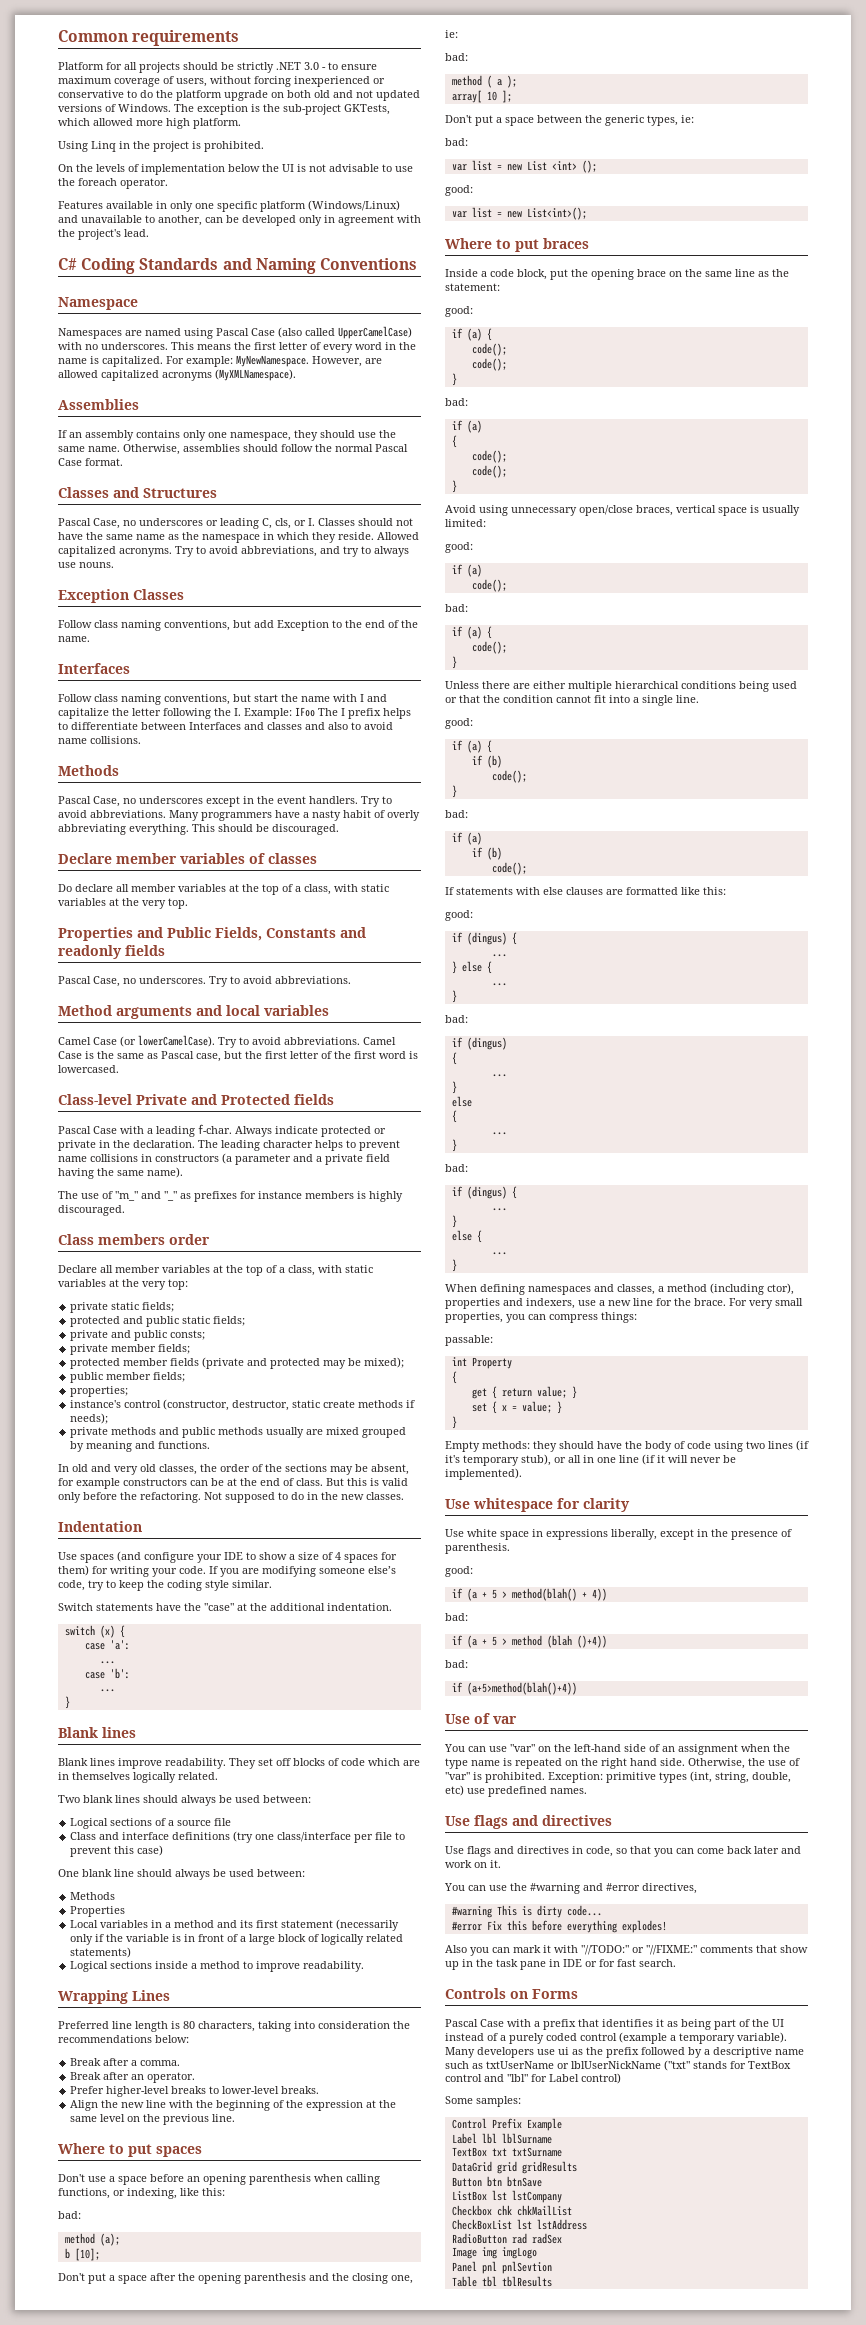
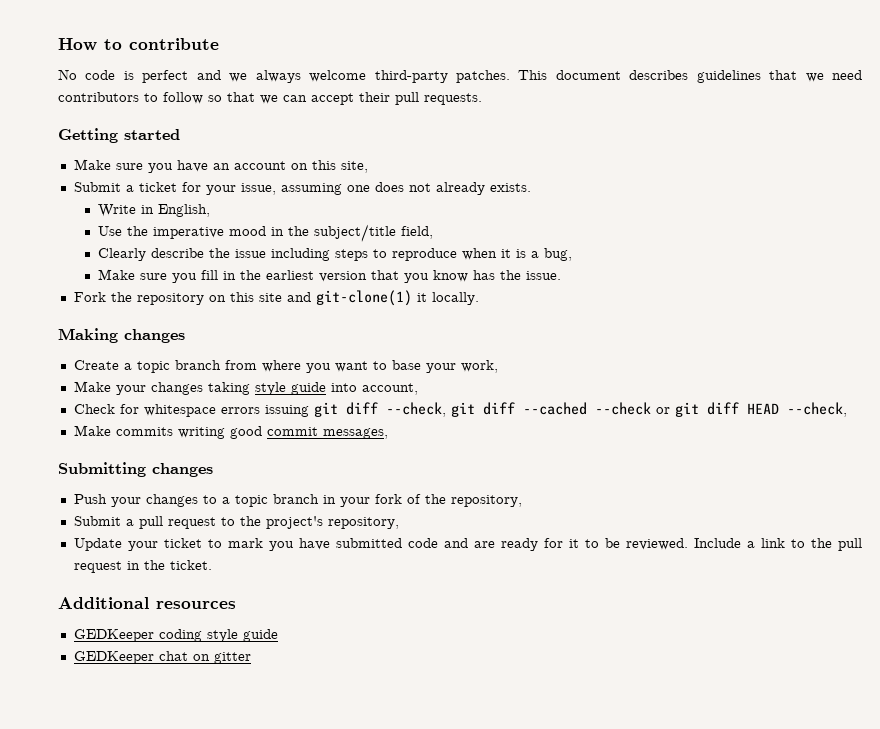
[58,30,240,46] [58,62,377,73] [58,76,385,87] [58,90,420,101] [58,104,390,115] [58,118,241,129] [58,141,264,152] [58,164,413,175] [58,178,168,189] [58,200,400,212] [58,215,421,226] [58,229,149,240] [58,258,417,274] [58,297,138,310] [58,326,412,339] [58,342,416,353] [58,355,382,367] [58,369,296,381] [58,399,139,410] [58,430,396,441] [58,444,408,455] [58,458,123,466] [58,487,217,498] [58,518,413,529] [58,532,419,543] [58,546,409,557] [58,562,114,568] [58,589,184,603] [58,620,418,631] [58,636,90,642] [58,663,130,674] [58,694,387,705] [58,707,411,719] [58,722,393,730] [58,736,141,744] [58,765,119,776] [58,796,392,807] [58,810,420,821] [58,824,339,835] [58,853,317,864] [58,884,389,895] [58,898,188,909] [58,927,366,941] [58,945,165,959] [58,976,351,987] [58,1005,329,1019] [58,1035,396,1048] [58,1051,418,1062] [58,1065,119,1073] [58,1094,334,1105] [58,1124,386,1137] [58,1140,400,1151] [58,1153,390,1165] [58,1167,183,1179] [58,1191,403,1202] [58,1205,125,1216] [58,1234,210,1245] [58,1265,373,1276] [58,1279,188,1290] [70,1302,175,1313] [70,1316,246,1327] [70,1330,206,1341] [70,1344,191,1355] [70,1357,405,1369] [70,1372,186,1383] [70,1386,129,1397] [70,1399,416,1411] [70,1413,109,1424] [70,1427,407,1438] [70,1441,211,1452] [58,1464,409,1475] [58,1478,408,1489] [58,1492,404,1503] [58,1521,142,1532] [58,1551,397,1563] [58,1565,396,1577] [58,1580,272,1591] [58,1603,392,1611] [64,1625,125,1638] [84,1640,130,1650] [99,1661,115,1664] [84,1668,130,1679] [99,1689,115,1692] [64,1696,70,1709] [58,1727,136,1738] [58,1758,420,1769] [58,1772,218,1783] [58,1795,311,1806] [70,1818,232,1829] [70,1831,406,1843] [70,1845,164,1857] [58,1869,305,1880] [70,1892,116,1900] [70,1906,126,1917] [70,1919,400,1931] [70,1934,404,1945] [70,1947,132,1958] [70,1961,365,1972] [58,1990,170,2004] [58,2021,410,2032] [58,2035,189,2043] [70,2058,181,2066] [70,2072,196,2083] [70,2086,320,2097] [70,2100,397,2111] [70,2114,236,2125] [58,2143,202,2157] [58,2174,380,2185] [58,2188,225,2199] [58,2211,81,2219] [64,2233,120,2246] [64,2248,100,2261] [58,2273,413,2284] [445,30,458,38] [445,53,468,61] [451,75,517,88] [451,90,512,103] [445,115,694,126] [445,138,468,146] [451,160,597,173] [445,185,473,196] [451,207,587,220] [445,238,589,252] [445,269,789,280] [445,283,500,291] [445,306,473,317] [451,328,492,341] [471,343,507,356] [471,358,507,371] [451,373,457,386] [445,398,468,406] [451,420,482,433] [451,435,457,448] [471,450,507,463] [471,465,507,478] [451,480,457,493] [445,505,800,516] [445,519,486,527] [445,542,473,553] [451,564,482,577] [471,579,507,592] [445,604,468,612] [451,626,492,639] [471,641,507,654] [451,656,457,669] [445,681,797,692] [445,695,699,706] [445,718,473,729] [451,740,492,753] [471,755,502,768] [491,770,527,783] [451,785,457,798] [445,810,468,818] [451,832,482,845] [471,847,502,860] [491,862,527,875] [445,887,726,895] [445,910,473,921] [451,932,517,945] [491,954,507,957] [451,961,492,974] [491,983,507,986] [451,990,457,1003] [445,1015,468,1023] [451,1037,507,1050] [451,1052,457,1065] [491,1074,507,1077] [451,1081,457,1094] [451,1096,472,1107] [451,1110,457,1123] [491,1132,507,1135] [451,1139,457,1152] [445,1164,468,1172] [451,1186,517,1199] [491,1208,507,1211] [451,1215,457,1228] [451,1230,482,1243] [491,1252,507,1255] [451,1259,457,1272] [445,1283,794,1295] [445,1298,803,1309] [445,1312,637,1323] [445,1335,493,1346] [451,1357,512,1369] [451,1371,457,1384] [471,1386,577,1399] [471,1401,562,1414] [451,1416,457,1429] [445,1440,809,1452] [445,1454,736,1466] [445,1468,522,1480] [445,1498,630,1512] [445,1529,792,1540] [445,1543,510,1554] [445,1566,473,1577] [451,1588,607,1601] [445,1613,468,1621] [451,1635,607,1648] [445,1660,468,1668] [451,1682,577,1695] [445,1713,517,1724] [444,1744,790,1755] [445,1758,800,1769] [445,1771,791,1783] [445,1785,587,1797] [445,1815,612,1829] [445,1846,801,1857] [445,1860,501,1868] [444,1883,697,1894] [451,1905,602,1918] [451,1920,667,1933] [445,1945,808,1956] [445,1959,676,1970] [445,1988,578,1999] [445,2019,784,2030] [445,2032,787,2044] [445,2047,804,2058] [445,2060,791,2071] [445,2073,621,2084] [445,2096,521,2107] [451,2118,562,2131] [451,2133,552,2144] [451,2147,562,2157] [451,2161,577,2174] [451,2176,542,2187] [451,2190,562,2203] [451,2205,572,2216] [451,2219,587,2230] [451,2233,562,2244] [451,2247,537,2259] [451,2261,552,2274] [451,2276,552,2287] Common requirements // Platform for all projects should be strictly .NET 3.0 - to ensure maximum coverage of users, without forcing inexperienced or conservative to do the platform upgrade on both old and not updated versions of Windows. The exception is the sub-project GKTests, which allowed more high platform. // Using Linq in the project is prohibited. // On the levels of implementation below the UI is not advisable to use the foreach operator. // Features available in only one specific platform (Windows/Linux) and unavailable to another, can be developed only in agreement with the project's lead. // C# Coding Standards and Naming Conventions // Namespace // Namespaces are named using Pascal Case (also called UpperCamelCase) with no underscores. This means the first letter of every word in the name is capitalized. For example: MyNewNamespace. However, are allowed capitalized acronyms (MyXMLNamespace). // Assemblies // If an assembly contains only one namespace, they should use the same name. Otherwise, assemblies should follow the normal Pascal Case format. // Classes and Structures // Pascal Case, no underscores or leading C, cls, or I. Classes should not have the same name as the namespace in which they reside. Allowed capitalized acronyms. Try to avoid abbreviations, and try to always use nouns. // Exception Classes // Follow class naming conventions, but add Exception to the end of the name. // Interfaces // Follow class naming conventions, but start the name with I and capitalize the letter following the I. Example: IFoo The I prefix helps to differentiate between Interfaces and classes and also to avoid name collisions. // Methods // Pascal Case, no underscores except in the event handlers. Try to avoid abbreviations. Many programmers have a nasty habit of overly abbreviating everything. This should be discouraged. // Declare member variables of classes // Do declare all member variables at the top of a class, with static variables at the very top. // Properties and Public Fields, Constants and readonly fields // Pascal Case, no underscores. Try to avoid abbreviations. // Method arguments and local variables // Camel Case (or lowerCamelCase). Try to avoid abbreviations. Camel Case is the same as Pascal case, but the first letter of the first word is lowercased. // Class-level Private and Protected fields // Pascal Case with a leading f-char. Always indicate protected or private in the declaration. The leading character helps to prevent name collisions in constructors (a parameter and a private field having the same name). // The use of "m_" and "_" as prefixes for instance members is highly discouraged. // Class members order // Declare all member variables at the top of a class, with static variables at the very top: // private static fields; // protected and public static fields; // private and public consts; // private member fields; // protected member fields (private and protected may be mixed); // public member fields; // properties; // instance's control (constructor, destructor, static create methods if needs); // private methods and public methods usually are mixed grouped by meaning and functions. // In old and very old classes, the order of the sections may be absent, for example constructors can be at the end of class. But this is valid only before the refactoring. Not supposed to do in the new classes. // Indentation // Use spaces (and configure your IDE to show a size of 4 spaces for them) for writing your code. If you are modifying someone else’s code, try to keep the coding style similar. // Switch statements have the "case" at the additional indentation. // switch (x) { // case 'a': // ... // case 'b': // ... // } // Blank lines // Blank lines improve readability. They set off blocks of code which are in themselves logically related. // Two blank lines should always be used between: // Logical sections of a source file // Class and interface definitions (try one class/interface per file to prevent this case) // One blank line should always be used between: // Methods // Properties // Local variables in a method and its first statement (necessarily only if the variable is in front of a large block of logically related statements) // Logical sections inside a method to improve readability. // Wrapping Lines // Preferred line length is 80 characters, taking into consideration the recommendations below: // Break after a comma. // Break after an operator. // Prefer higher-level breaks to lower-level breaks. // Align the new line with the beginning of the expression at the same level on the previous line. // Where to put spaces // Don't use a space before an opening parenthesis when calling functions, or indexing, like this: // bad: // method (a); // b [10]; // Don't put a space after the opening parenthesis and the closing one, ie: // bad: // method ( a ); // array[ 10 ]; // Don't put a space between the generic types, ie: // bad: // var list = new List <int> (); // good: // var list = new List<int>(); // Where to put braces // Inside a code block, put the opening brace on the same line as the statement: // good: // if (a) { // code(); // code(); // } // bad: // if (a) // { // code(); // code(); // } // Avoid using unnecessary open/close braces, vertical space is usually limited: // good: // if (a) // code(); // bad: // if (a) { // code(); // } // Unless there are either multiple hierarchical conditions being used or that the condition cannot fit into a single line. // good: // if (a) { // if (b) // code(); // } // bad: // if (a) // if (b) // code(); // If statements with else clauses are formatted like this: // good: // if (dingus) { // ... // } else { // ... // } // bad: // if (dingus) // { // ... // } // else // { // ... // } // bad: // if (dingus) { // ... // } // else { // ... // } // When defining namespaces and classes, a method (including ctor), properties and indexers, use a new line for the brace. For very small properties, you can compress things: // passable: // int Property // { // get { return value; } // set { x = value; } // } // Empty methods: they should have the body of code using two lines (if it's temporary stub), or all in one line (if it will never be implemented). // Use whitespace for clarity // Use white space in expressions liberally, except in the presence of parenthesis. // good: // if (a + 5 > method(blah() + 4)) // bad: // if (a + 5 > method (blah ()+4)) // bad: // if (a+5>method(blah()+4)) // Use of var // You can use "var" on the left-hand side of an assignment when the type name is repeated on the right hand side. Otherwise, the use of "var" is prohibited. Exception: primitive types (int, string, double, etc) use predefined names. // Use flags and directives // Use flags and directives in code, so that you can come back later and work on it. // You can use the #warning and #error directives, // #warning This is dirty code... // #error Fix this before everything explodes! // Also you can mark it with "//TODO:" or "//FIXME:" comments that show up in the task pane in IDE or for fast search. // Controls on Forms // Pascal Case with a prefix that identifies it as being part of the UI instead of a purely coded control (example a temporary variable). Many developers use ui as the prefix followed by a descriptive name such as txtUserName or lblUserNickName ("txt" stands for TextBox control and "lbl" for Label control) // Some samples: // Control Prefix Example // Label lbl lblSurname // TextBox txt txtSurname // DataGrid grid gridResults // Button btn btnSave // ListBox lst lstCompany // Checkbox chk chkMailList // CheckBoxList lst lstAddress // RadioButton rad radSex // Image img imgLogo // Panel pnl pnlSevtion // Table tbl tblResults -> [58,38,219,51] [58,69,862,83] [58,92,482,105] [58,128,180,143] [73,159,368,173] [73,182,531,195] [98,204,211,217] [98,224,434,242] [98,248,573,261] [98,269,562,283] [73,290,479,306] [58,328,185,343] [73,360,498,373] [73,381,418,395] [73,402,847,417] [73,425,388,439] [58,462,213,477] [73,494,522,507] [73,516,399,529] [73,538,862,551] [73,560,212,573] [58,597,236,609] [73,629,278,642] [73,651,251,664] How to contribute // No code is perfect and we always welcome third-party patches. This document describes guidelines that we need contributors to follow so that we can accept their pull requests. // Getting started // Make sure you have an account on this site, // Submit a ticket for your issue, assuming one does not already exists. // Write in English, // Use the imperative mood in the subject/title field, // Clearly describe the issue including steps to reproduce when it is a bug, // Make sure you fill in the earliest version that you know has the issue. // Fork the repository on this site and git-clone(1) it locally. // Making changes // Create a topic branch from where you want to base your work, // Make your changes taking style guide into account, // Check for whitespace errors issuing git diff --check, git diff --cached --check or git diff HEAD --check, // Make commits writing good commit messages, // Submitting changes // Push your changes to a topic branch in your fork of the repository, // Submit a pull request to the project's repository, // Update your ticket to mark you have submitted code and are ready for it to be reviewed. Include a link to the pull request in the ticket. // Additional resources // GEDKeeper coding style guide // GEDKeeper chat on gitter

